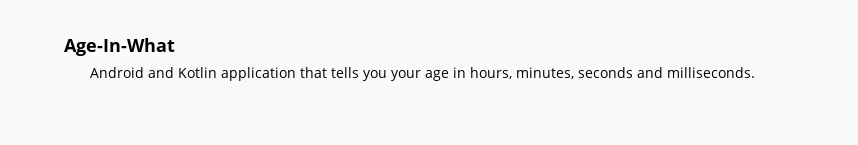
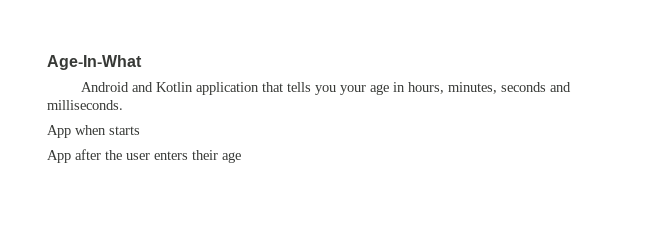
(755, 72) none -> [47,125,140,138] [47,149,241,163] // App when starts // App after the user enters their age

